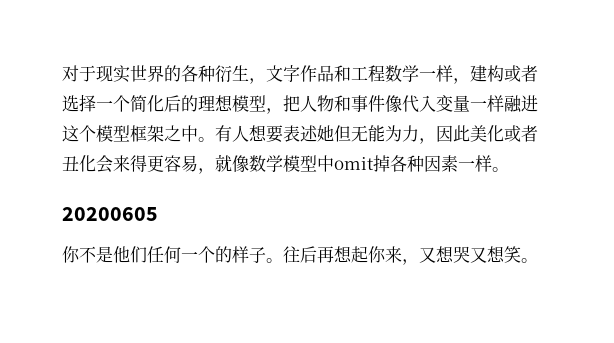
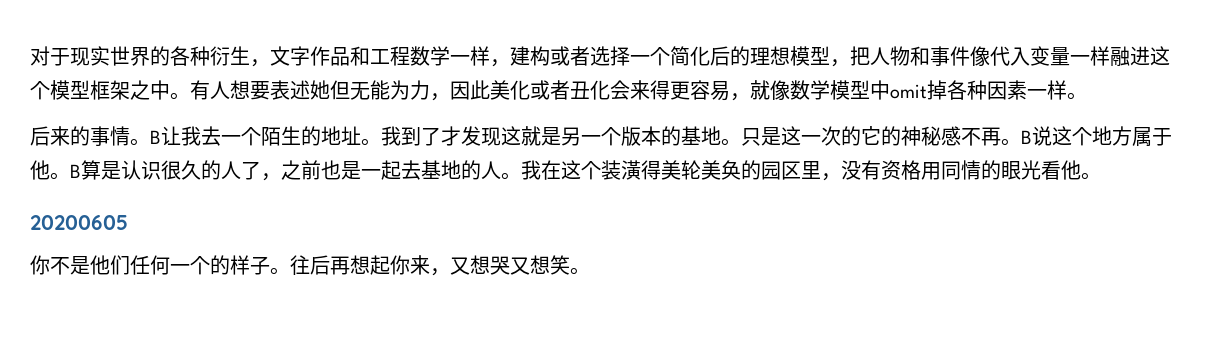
(509, 169) none -> [30,126,1172,147] [30,160,1101,181] // 后来的事情。B让我去一个陌生的地址。我到了才发现这就是另一个版本的基地。只是这一次的它的神秘感不再。B说这个地方属于他。B算是认识很久的人了，之前也是一起去基地的人。我在这个装潢得美轮美奂的园区里，没有资格用同情的眼光看他。

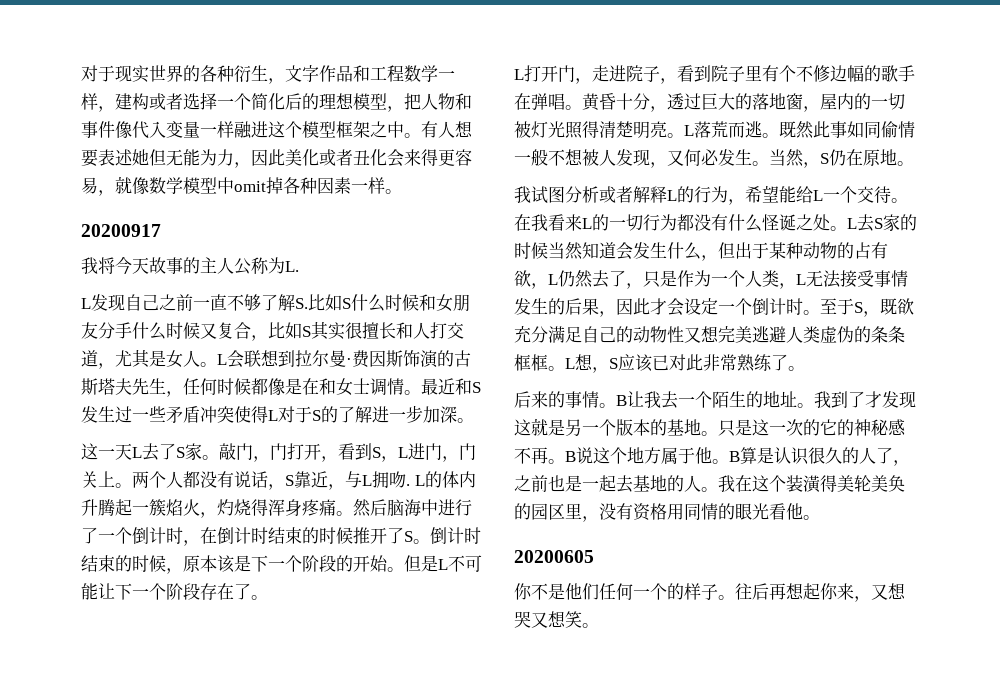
(1087, 96) none -> [81,224,161,237] [81,256,299,275] [81,294,470,312] [81,321,464,341] [81,349,471,369] [81,378,481,397] [81,405,474,423] [81,443,476,462] [81,471,476,490] [81,499,472,518] [81,527,481,546] [81,555,482,574] [81,583,268,600] [514,65,915,84] [514,93,905,112] [514,121,915,139] [514,149,914,168] [514,185,908,205] [514,214,917,232] [514,242,888,261] [514,270,908,289] [514,298,914,317] [514,325,905,343] [514,354,805,373] // 20200917 // 我将今天故事的主人公称为L. // L发现自己之前一直不够了解S.比如S什么时候和女朋友分手什么时候又复合，比如S其实很擅长和人打交道，尤其是女人。L会联想到拉尔曼·费因斯饰演的古斯塔夫先生，任何时候都像是在和女士调情。最近和S发生过一些矛盾冲突使得L对于S的了解进一步加深。 // 这一天L去了S家。敲门，门打开，看到S，L进门，门关上。两个人都没有说话，S靠近，与L拥吻. L的体内升腾起一簇焰火，灼烧得浑身疼痛。然后脑海中进行了一个倒计时，在倒计时结束的时候推开了S。倒计时结束的时候，原本该是下一个阶段的开始。但是L不可能让下一个阶段存在了。 // L打开门，走进院子，看到院子里有个不修边幅的歌手在弹唱。黄昏十分，透过巨大的落地窗，屋内的一切被灯光照得清楚明亮。L落荒而逃。既然此事如同偷情一般不想被人发现，又何必发生。当然，S仍在原地。 // 我试图分析或者解释L的行为，希望能给L一个交待。在我看来L的一切行为都没有什么怪诞之处。L去S家的时候当然知道会发生什么，但出于某种动物的占有欲，L仍然去了，只是作为一个人类，L无法接受事情发生的后果，因此才会设定一个倒计时。至于S，既欲充分满足自己的动物性又想完美逃避人类虚伪的条条框框。L想，S应该已对此非常熟练了。

